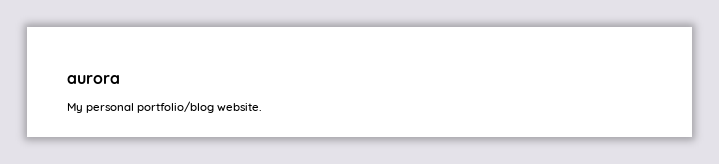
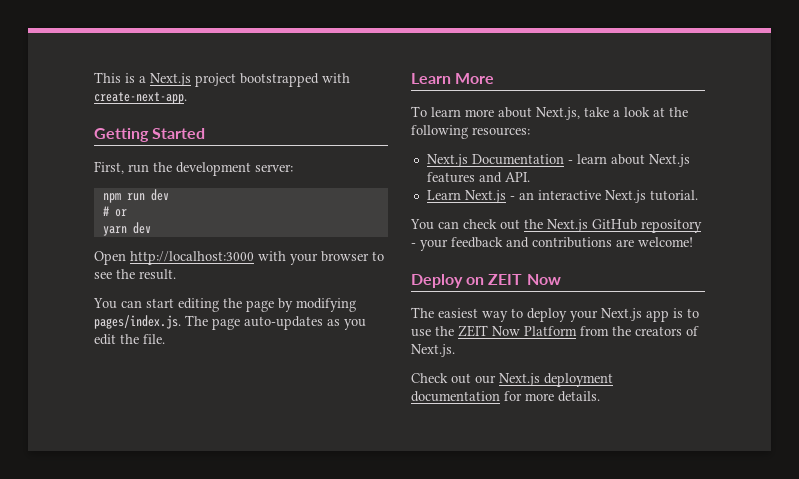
[67,75,120,84] [67,101,263,113] aurora // My personal portfolio/blog website. -> [94,72,350,87] [94,92,187,104] [94,128,206,142] [94,161,293,176] [102,189,169,203] [102,206,127,217] [102,222,151,236] [94,251,384,265] [94,269,176,280] [93,298,356,312] [94,315,366,330] [94,334,165,345] [411,73,495,84] [411,106,688,120] [411,125,530,139] [426,154,690,167] [426,172,530,183] [426,190,698,203] [410,219,702,233] [411,237,693,251] [411,274,561,288] [411,307,699,322] [411,325,699,337] [411,344,455,357] [411,373,613,387] [411,391,600,402] This is a Next.js project bootstrapped with create-next-app. // Getting Started // First, run the development server: // npm run dev // # or // yarn dev // Open http://localhost:3000 with your browser to see the result. // You can start editing the page by modifying pages/index.js. The page auto-updates as you edit the file. // Learn More // To learn more about Next.js, take a look at the following resources: // Next.js Documentation - learn about Next.js features and API. // Learn Next.js - an interactive Next.js tutorial. // You can check out the Next.js GitHub repository - your feedback and contributions are welcome! // Deploy on ZEIT Now // The easiest way to deploy your Next.js app is to use the ZEIT Now Platform from the creators of Next.js. // Check out our Next.js deployment documentation for more details.

